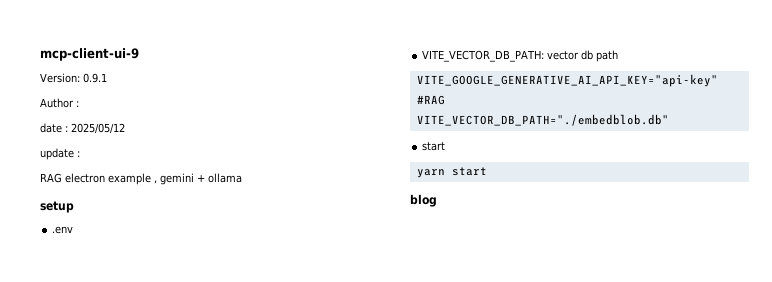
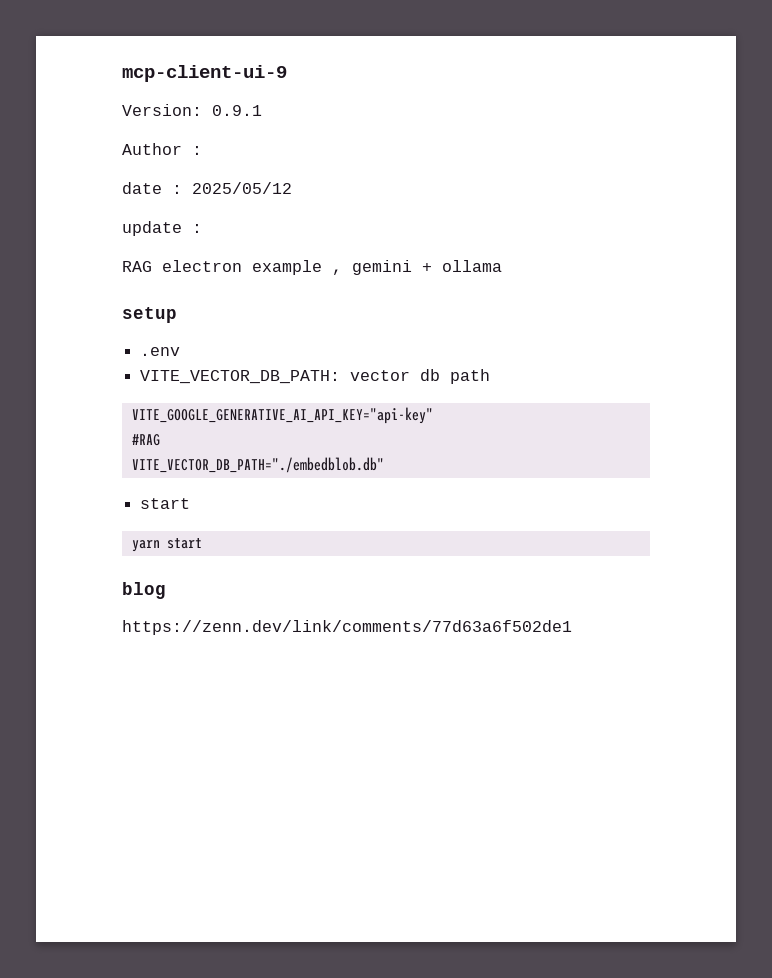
(437, 200) none -> [122,620,572,635] // https://zenn.dev/link/comments/77d63a6f502de1

